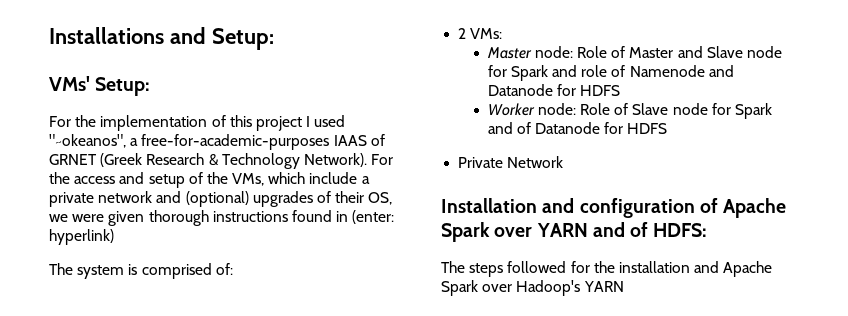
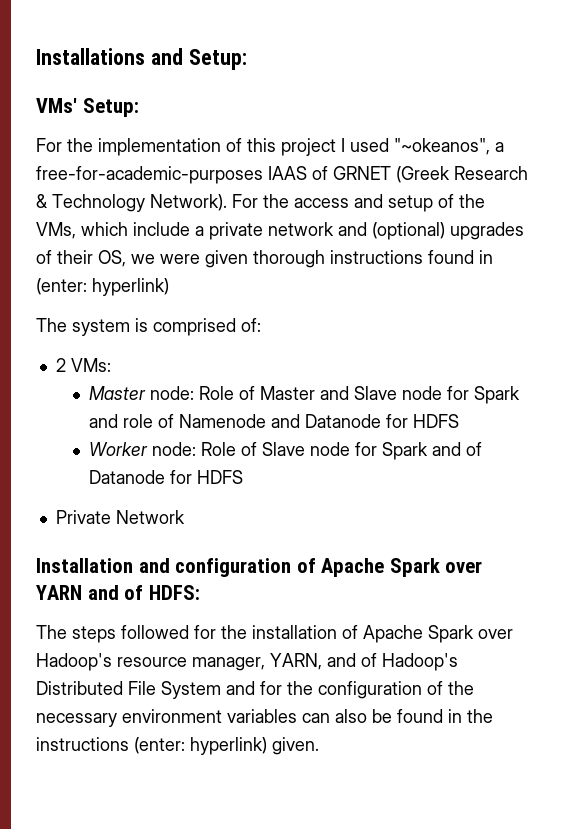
[694,261,720,273] and -> [342,625,358,639] of
[583,281,624,292] YARN -> [117,653,458,671] [36,681,474,699] [36,709,493,727] [36,737,319,755] resource manager, YARN, and of Hadoop's Distributed File System and for the configuration of the necessary environment variables can also be found in the instructions (enter: hyperlink) given.

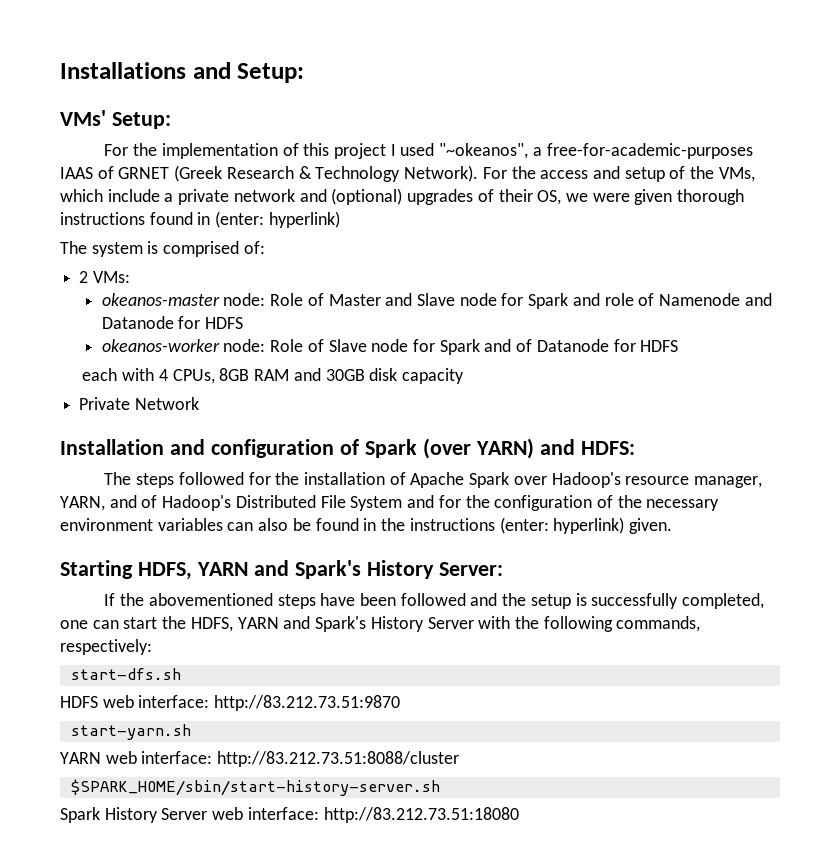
[88,386,146,400] Master -> [101,293,220,306] okeanos-master
[88,442,148,456] Worker -> [101,339,220,352] okeanos-worker
(243, 477) none -> [82,368,464,384] // each with 4 CPUs, 8GB RAM and 30GB disk capacity
[321,558,483,577] [36,585,144,600] Apache Spark over YARN and of -> [364,438,575,459] Spark (over YARN) and
(319, 746) none -> [60,560,503,580] [104,593,765,609] [60,616,701,632] [60,639,152,655] [70,668,181,680] [60,695,401,711] [70,724,191,740] [60,751,460,767] [70,779,440,796] [60,807,519,823] // Starting HDFS, YARN and Spark's History Server: // If the abovementioned steps have been followed and the setup is successfully completed, one can start the HDFS, YARN and Spark's History Server with the following commands, respectively: // start-dfs.sh // HDFS web interface: http://83.212.73.51:9870 // start-yarn.sh // YARN web interface: http://83.212.73.51:8088/cluster // $SPARK_HOME/sbin/start-history-server.sh // Spark History Server web interface: http://83.212.73.51:18080

